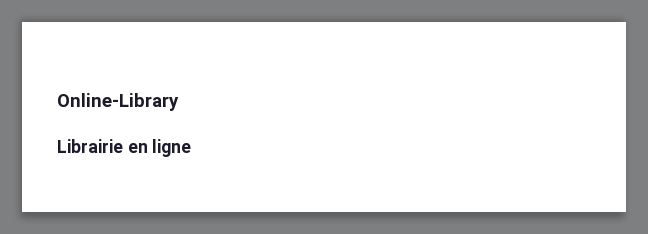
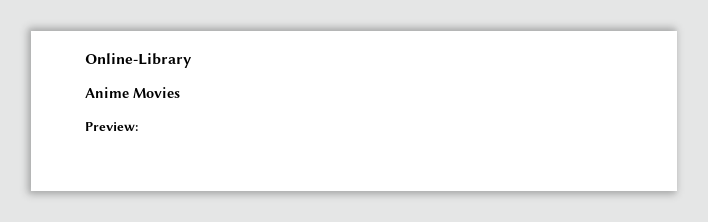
[57,139,192,157] Librairie en ligne -> [85,87,180,98] [85,122,138,131] Anime Movies // Preview:

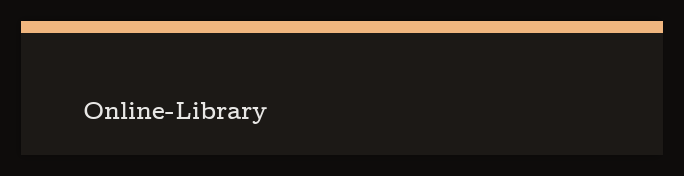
[85,87,180,98] [85,122,138,131] // Anime Movies // Preview: -> (267, 113) none

